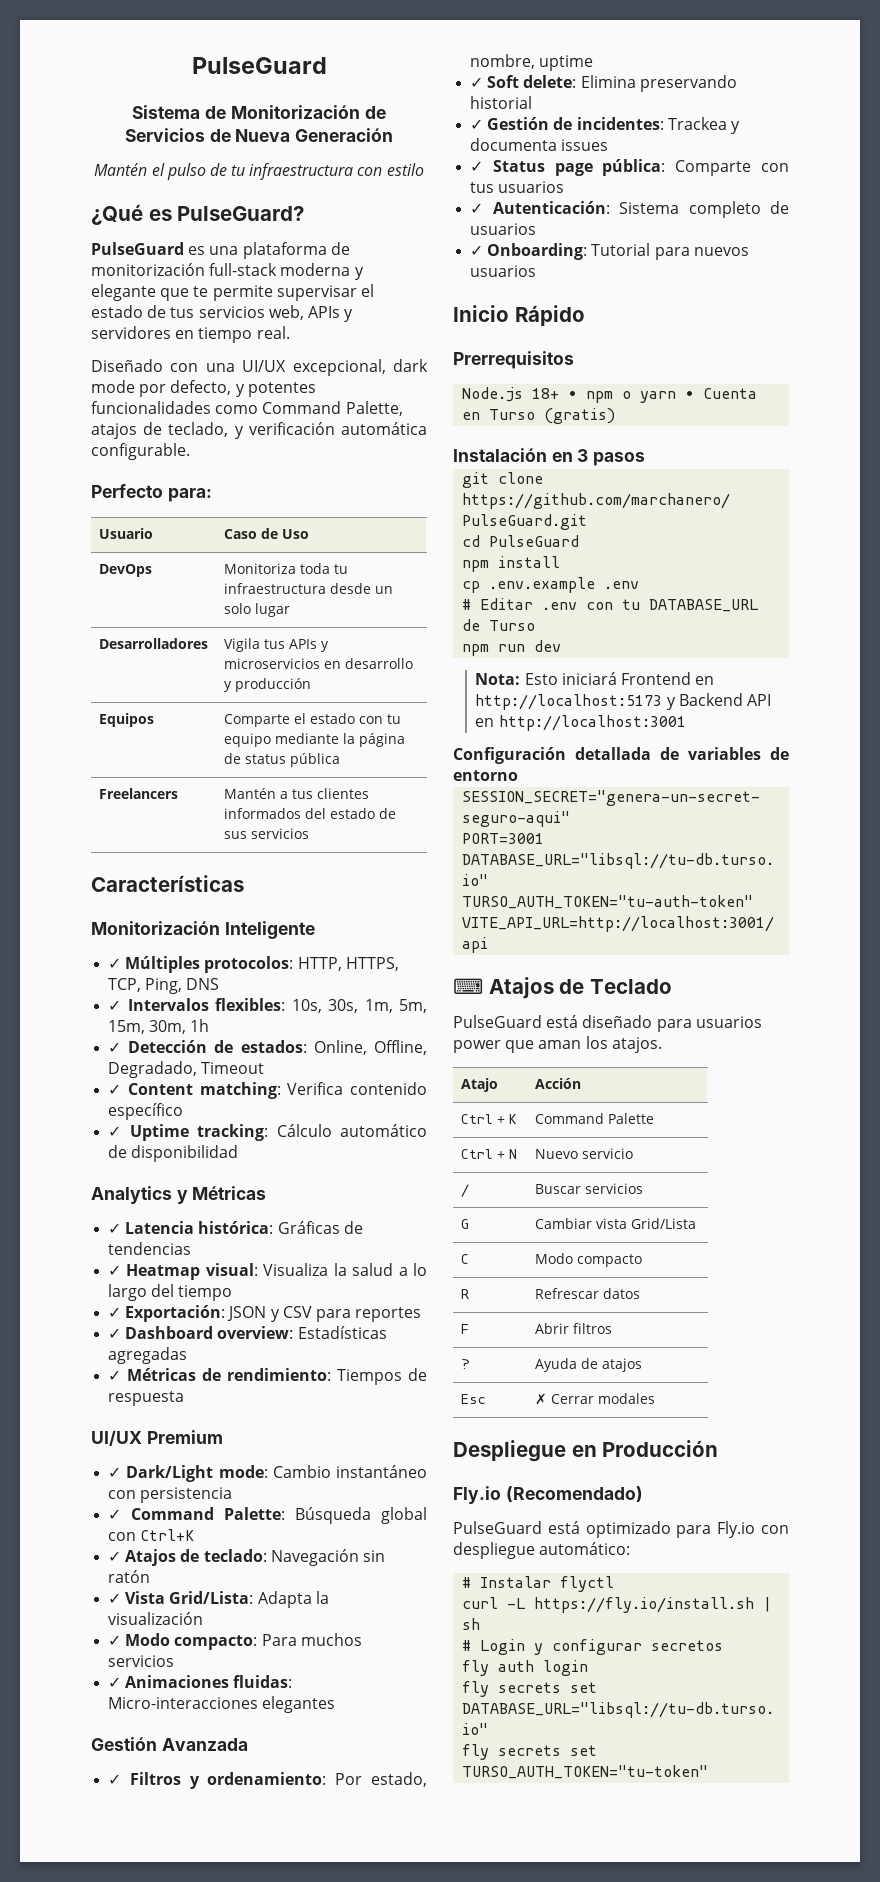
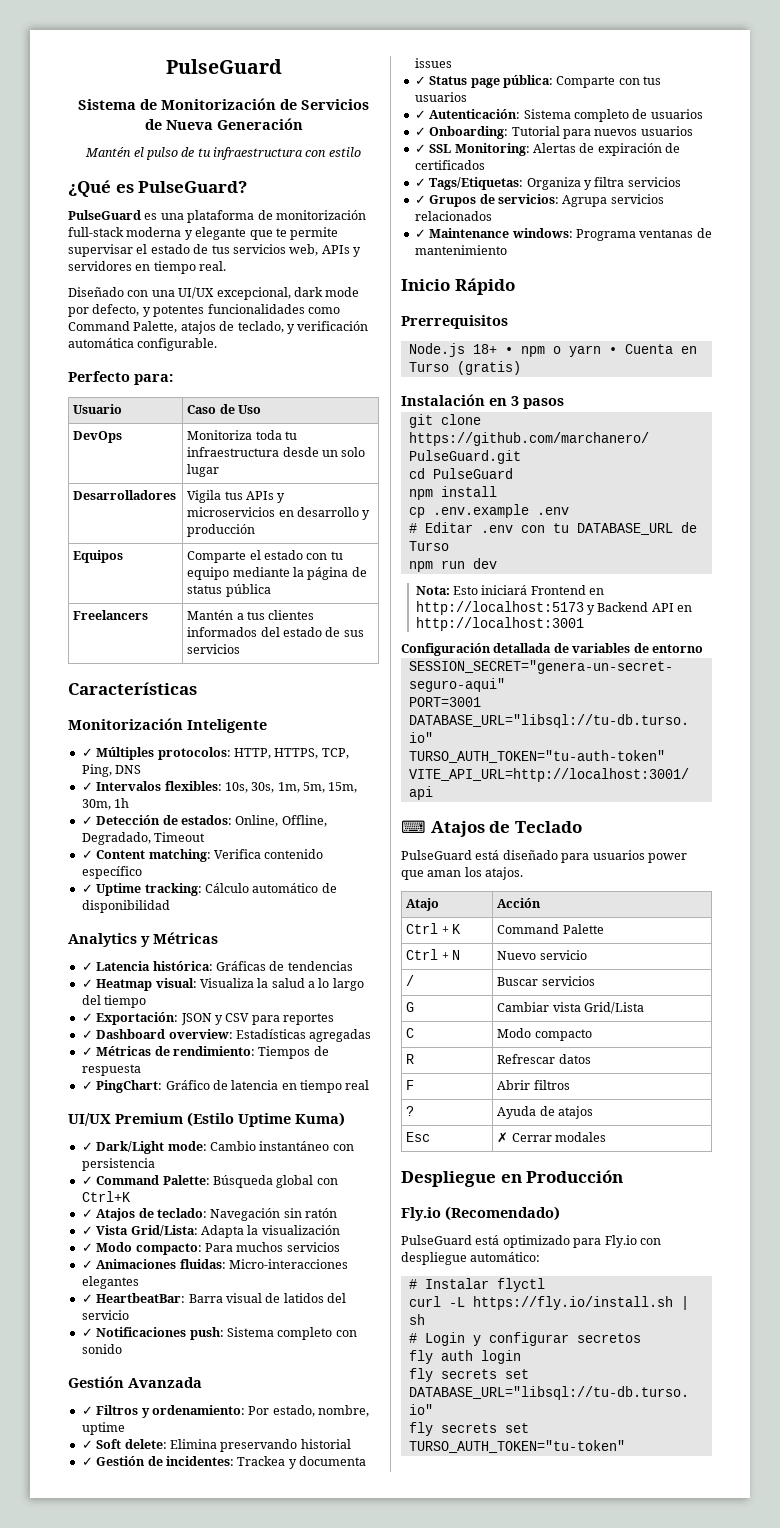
(185, 1398) none -> [81,1080,370,1093] // ✓ PingChart: Gráfico de latencia en tiempo real
(223, 1437) none -> [187,1112,345,1127] (Estilo Uptime Kuma)
(336, 1704) none -> [81,1293,346,1303] [81,1310,129,1320] [81,1327,357,1340] [81,1344,122,1354] // ✓ HeartbeatBar: Barra visual de latidos del servicio // ✓ Notificaciones push: Sistema completo con sonido
(537, 271) none -> [414,143,680,156] [414,160,485,170] [414,177,681,190] [414,194,664,207] [414,211,492,221] [414,228,712,241] [414,245,507,255] // ✓ SSL Monitoring: Alertas de expiración de certificados // ✓ Tags/Etiquetas: Organiza y filtra servicios // ✓ Grupos de servicios: Agrupa servicios relacionados // ✓ Maintenance windows: Programa ventanas de mantenimiento

